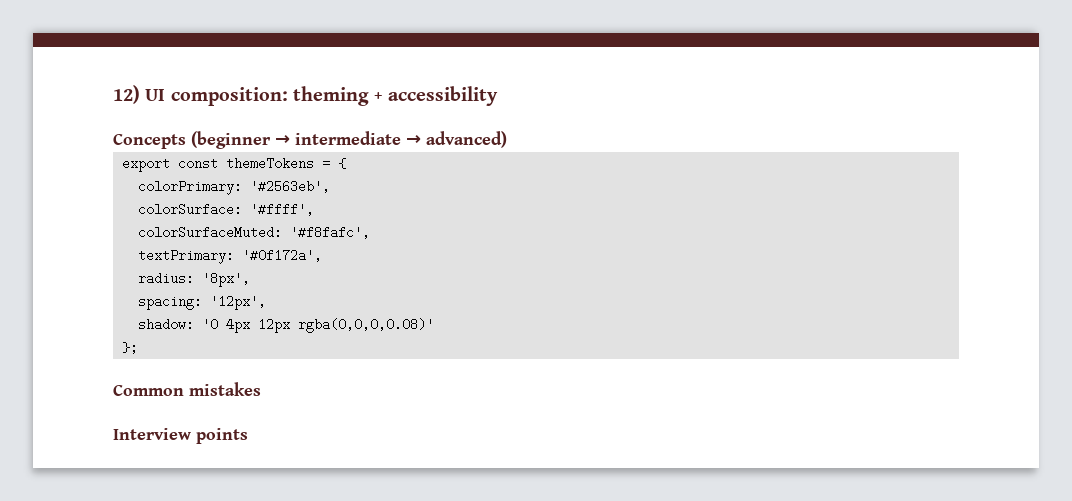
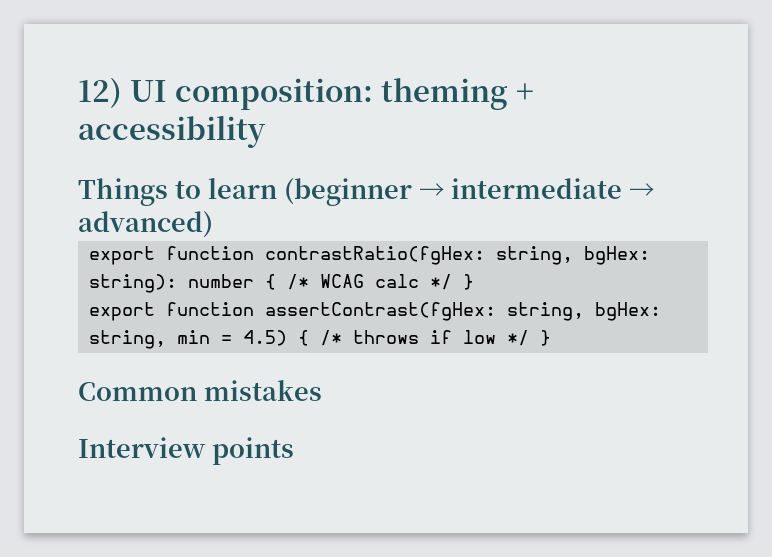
[113,134,186,149] Concepts -> [78,178,277,206] Things to learn
[178,157,347,170] [138,180,331,195] [138,203,315,216] [138,226,371,239] [138,249,323,264] [138,272,251,287] [138,295,267,310] [138,318,435,333] [122,341,139,354] const themeTokens = { // colorPrimary: '#2563eb', // colorSurface: '#ffff', // colorSurfaceMuted: '#f8fafc', // textPrimary: '#0f172a', // radius: '8px', // spacing: '12px', // shadow: '0 4px 12px rgba(0,0,0,0.08)' // }; -> [166,246,651,265] [89,274,475,293] [89,302,662,321] [89,330,552,349] function contrastRatio(fgHex: string, bgHex: string): number { /* WCAG calc */ } // export function assertContrast(fgHex: string, bgHex: string, min = 4.5) { /* throws if low */ }

